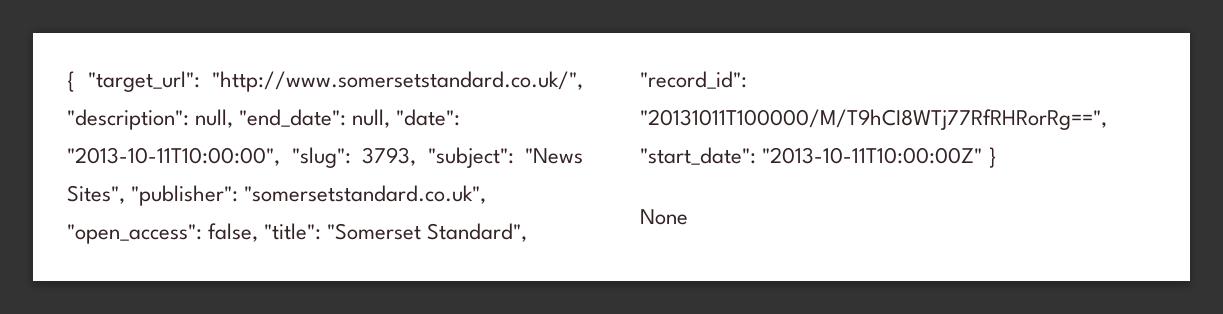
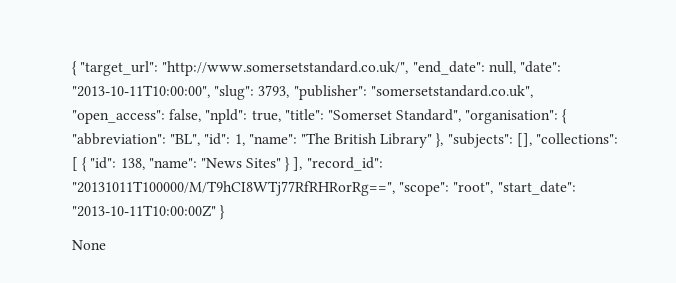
[67,109,234,130] "description": null, -> (409, 68) none
[427,147,583,168] [67,185,125,204] "subject": "News Sites", -> (290, 91) none
(259, 232) none -> [205,109,281,124] "npld": true,
[640,71,747,89] [640,109,1107,130] "record_id": "20131011T100000/M/T9hCI8WTj77RfRHRorRg==", -> [465,109,568,124] [72,133,619,148] [72,157,383,172] [72,181,494,196] "organisation": { "abbreviation": "BL", "id": 1, "name": "The British Library" }, "subjects": [], "collections": [ { "id": 138, "name": "News Sites" } ], "record_id": "20131011T100000/M/T9hCI8WTj77RfRHRorRg==", "scope": "root",

